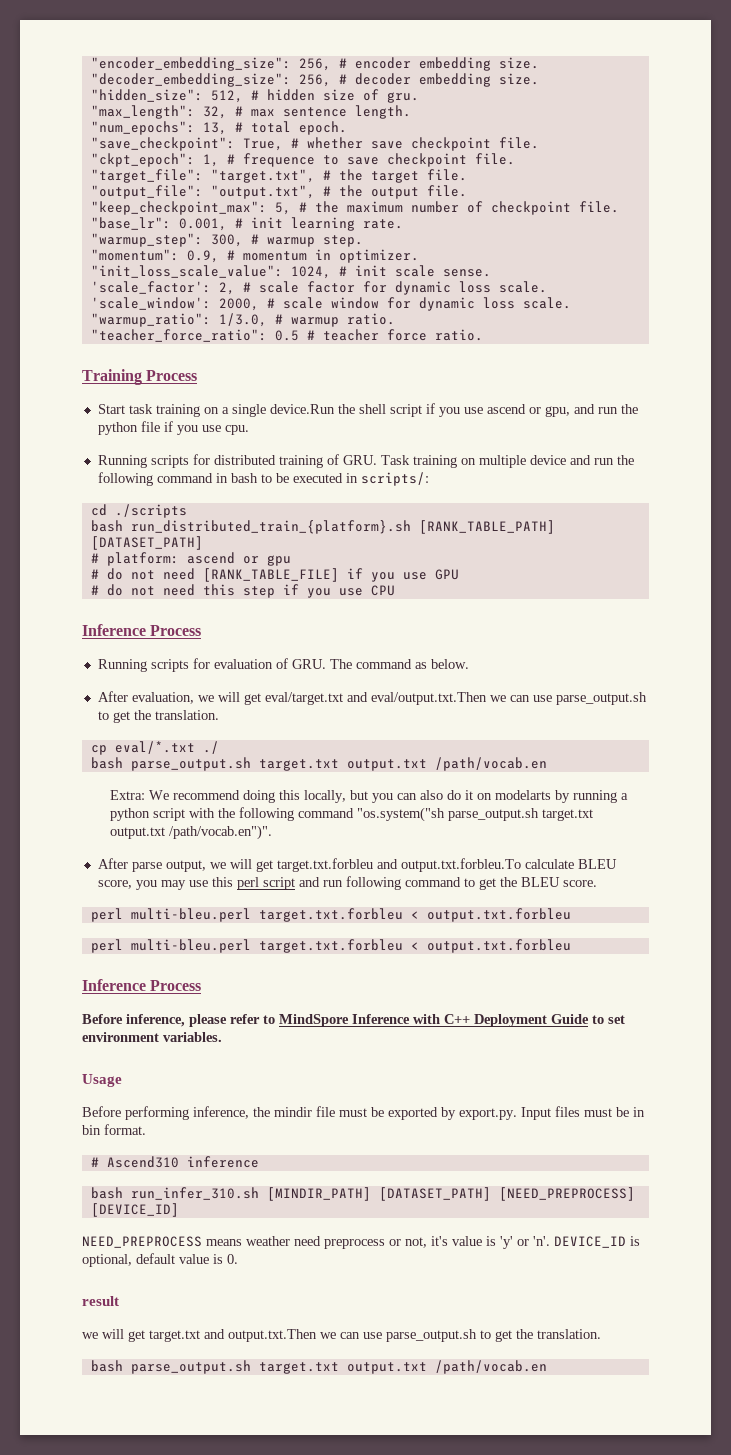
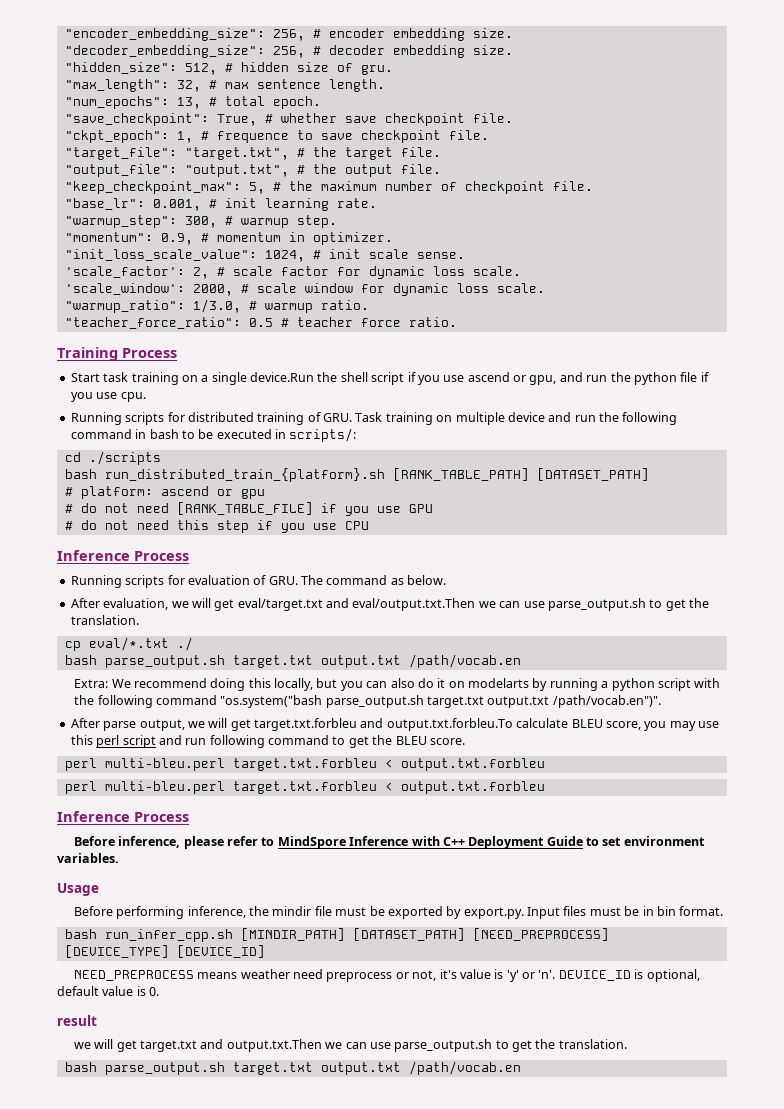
[356,807,445,822] "os.system("sh -> [220,695,323,708] "os.system("bash
[90,1156,259,1168] [90,1187,259,1200] // # Ascend310 inference // bash run_infer_310.sh -> [64,929,233,942] // bash run_infer_cpp.sh
(635, 1194) none -> [64,945,169,958] [DEVICE_TYPE]

